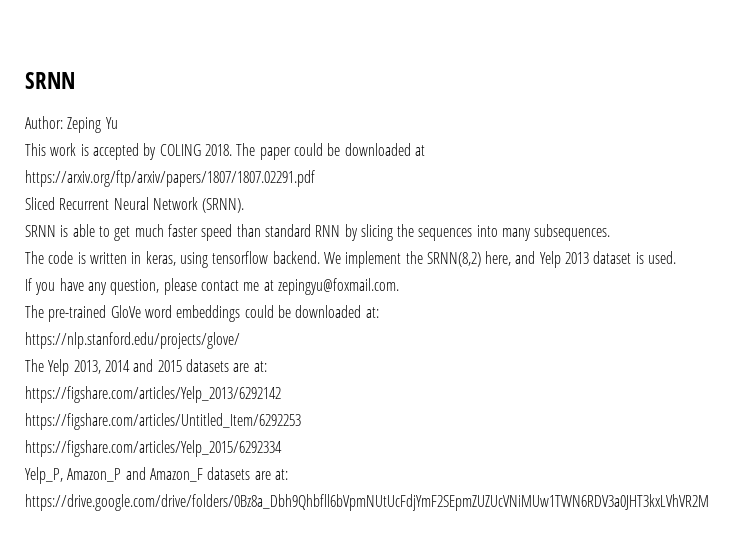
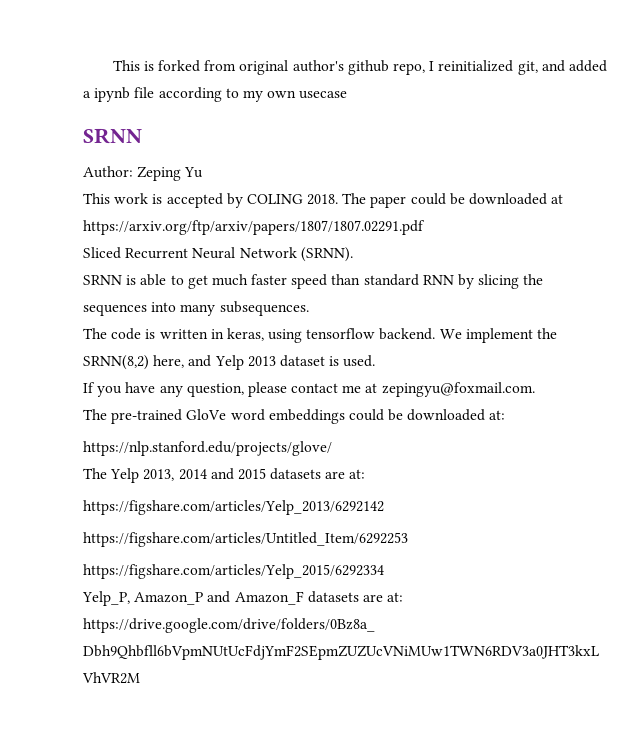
(25, 80) none -> [112,60,607,75] [83,87,348,102] This is forked from original author's github repo, I reinitialized git, and added a ipynb file according to my own usecase //

